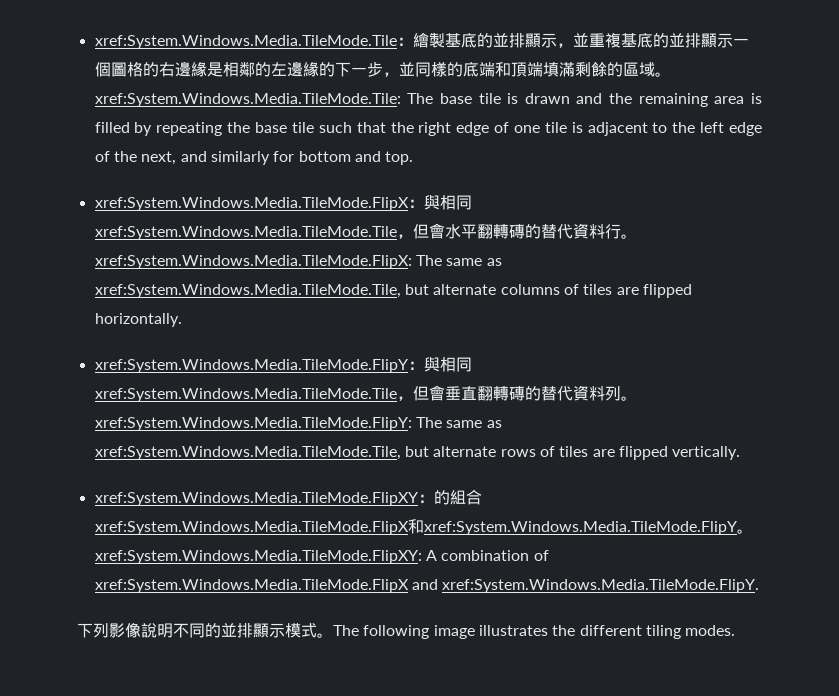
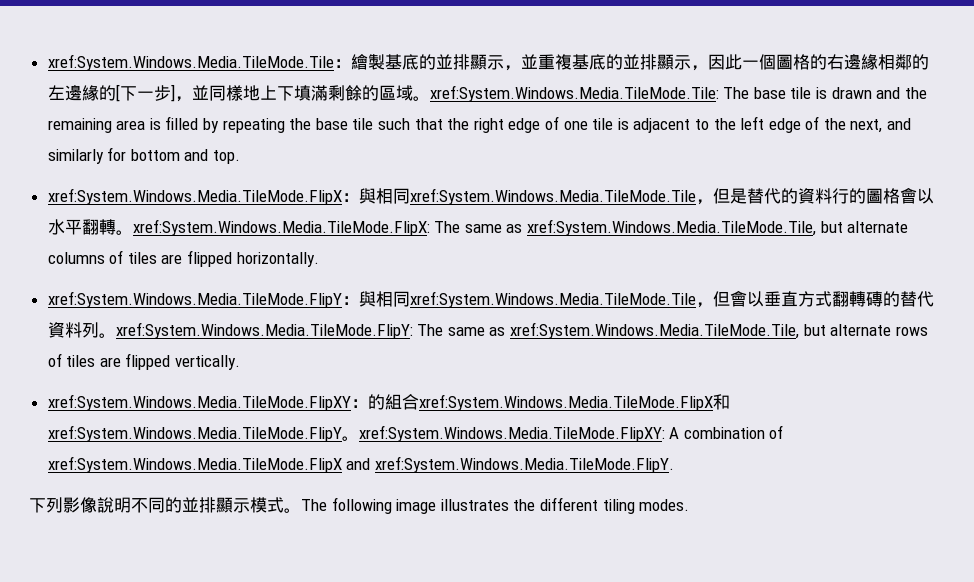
(733, 40) none -> [690,54,742,71] ，因此
[206,62,223,77] 是 -> (878, 62) none
[334,62,543,77] 下一步，並同樣的底端和頂端 -> [115,84,294,102] [下一步]，並同樣地上下
[428,223,621,239] 會水平翻轉磚的替代資料行 -> [729,187,934,204] [47,219,116,235] 是替代的資料行的圖格會以水平翻轉
[444,386,477,400] 垂直 -> [746,291,832,307] 以垂直方式

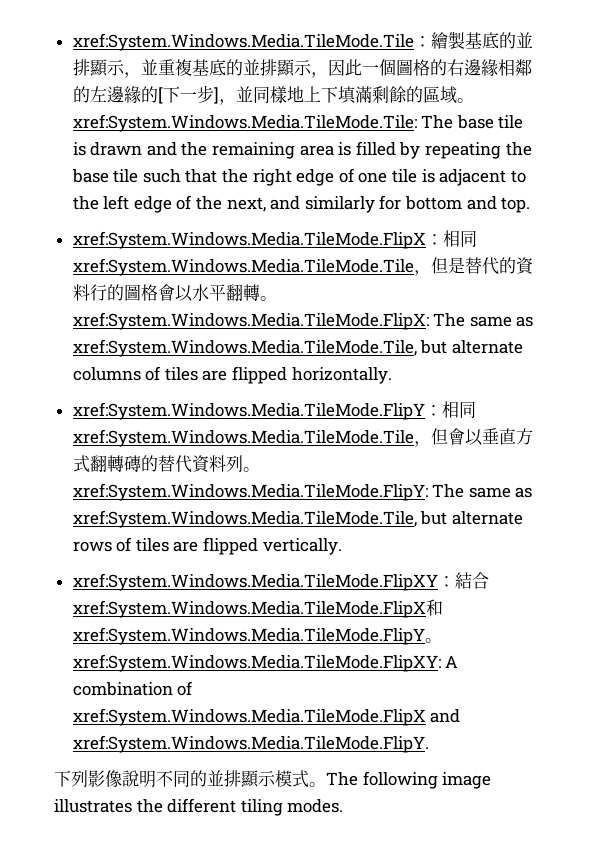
[358,188,376,204] 與 -> (443, 239) none
[358,291,376,307] 與 -> (442, 410) none
[367,394,402,410] 的組 -> [454,572,472,589] 結

